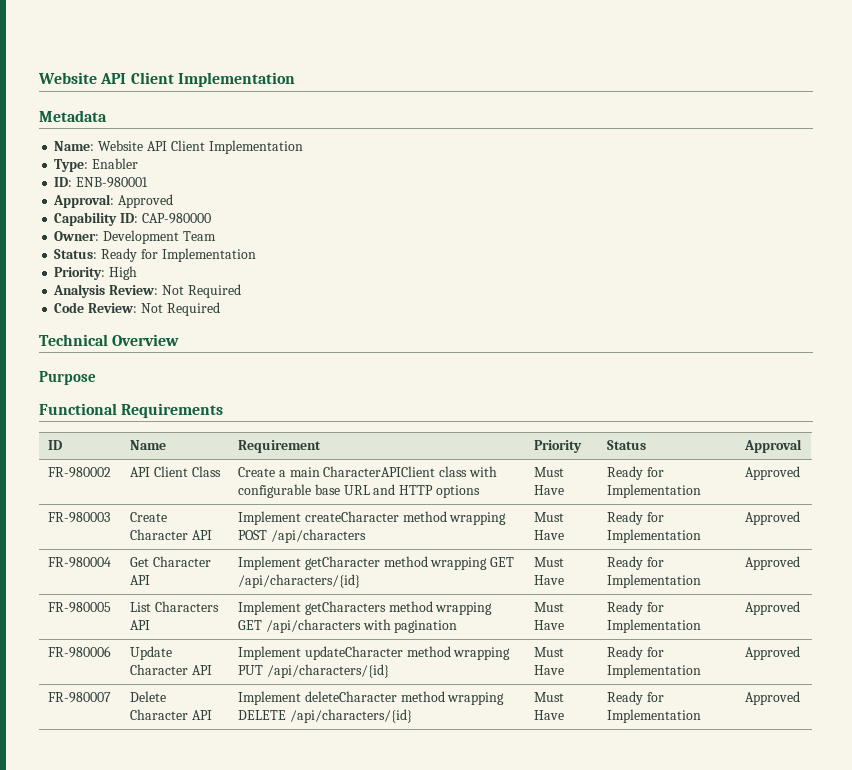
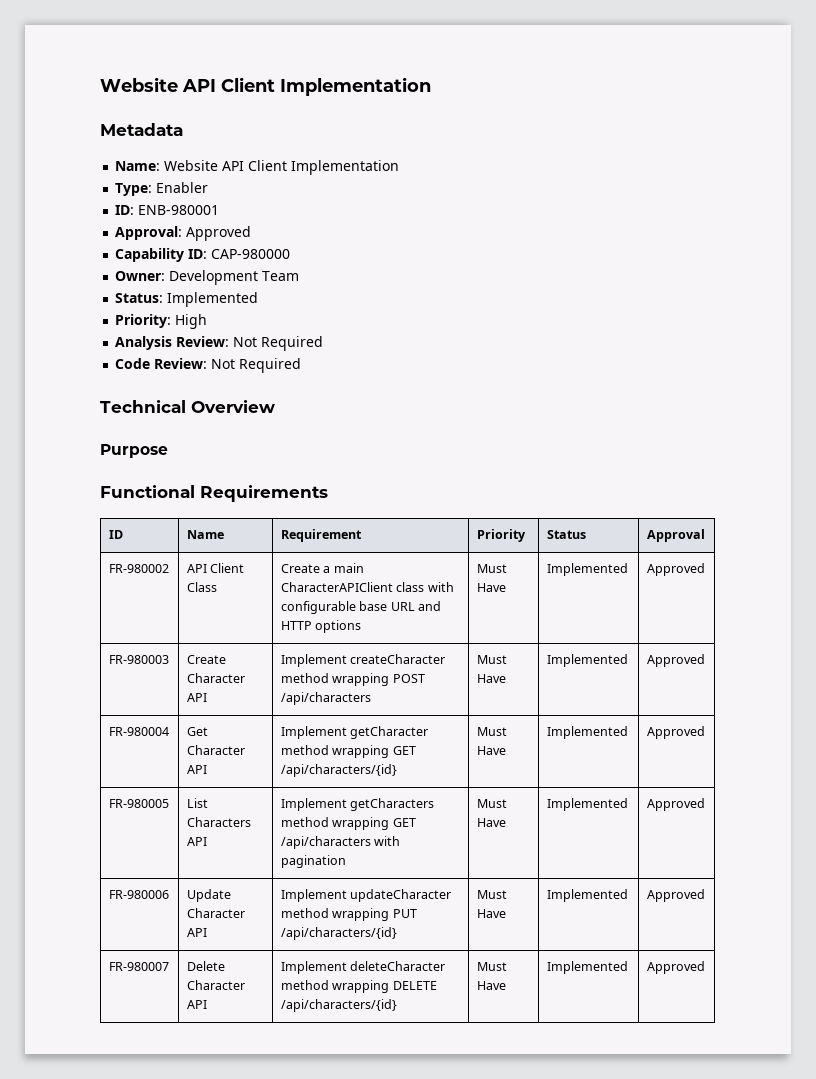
[101,248,256,262] Ready for Implementation -> [167,292,259,307] Implemented
[607,466,664,480] [607,484,702,498] Ready for Implementation -> [546,563,628,576] Implemented
[607,511,664,525] [607,529,702,543] Ready for Implementation -> [546,654,628,667] Implemented
[607,556,664,570] [607,574,702,588] Ready for Implementation -> [546,726,628,739] Implemented
[607,601,664,615] [607,619,702,633] Ready for Implementation -> [546,798,628,811] Implemented
[607,646,664,660] [607,664,702,678] Ready for Implementation -> [546,889,628,902] Implemented
[607,691,664,705] [607,709,702,723] Ready for Implementation -> [546,961,628,974] Implemented

